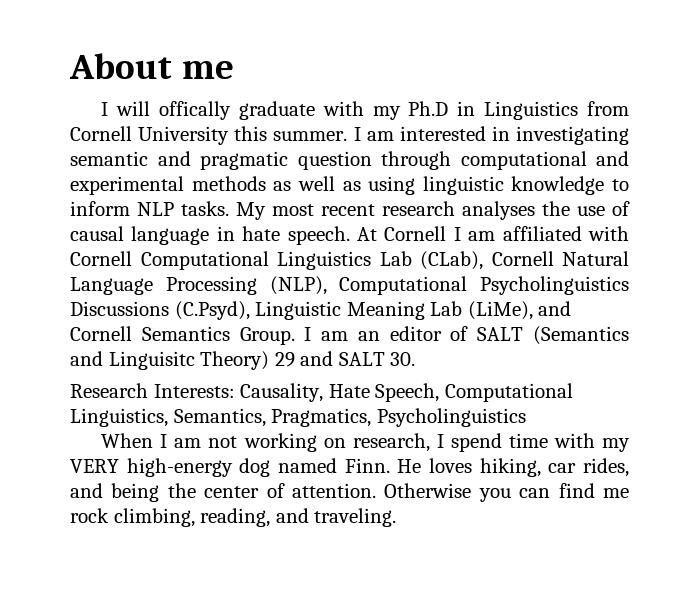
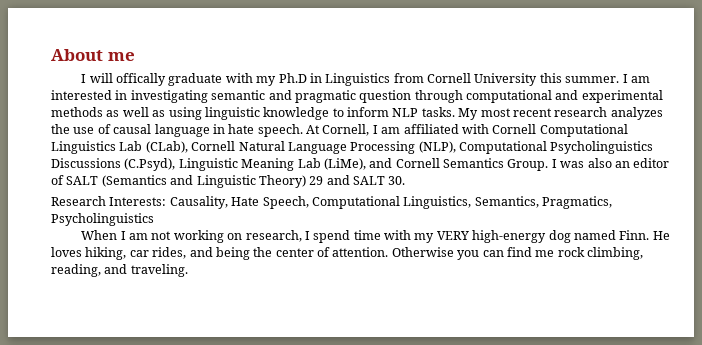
[462,201,535,220] analyses -> [610,107,663,120] analyzes
[384,226,447,241] Cornell -> [322,124,370,136] Cornell,
[321,331,349,341] am -> [560,158,612,168] was also
[108,351,195,370] Linguisitc -> [196,175,256,188] Linguistic

